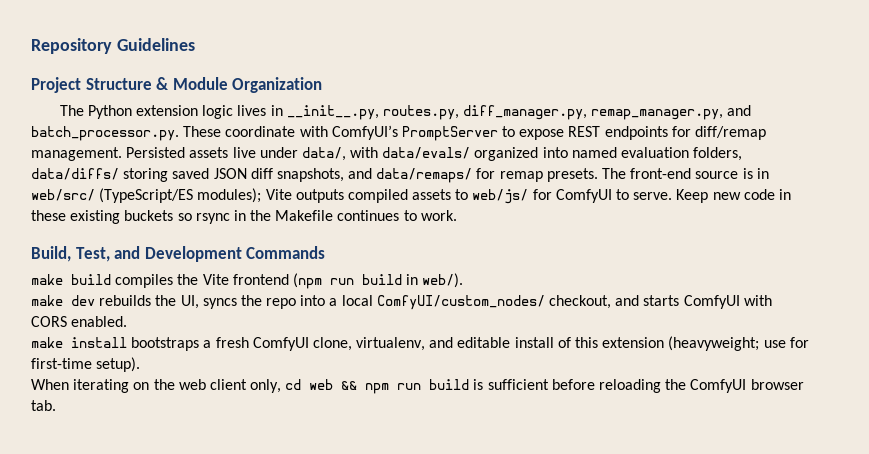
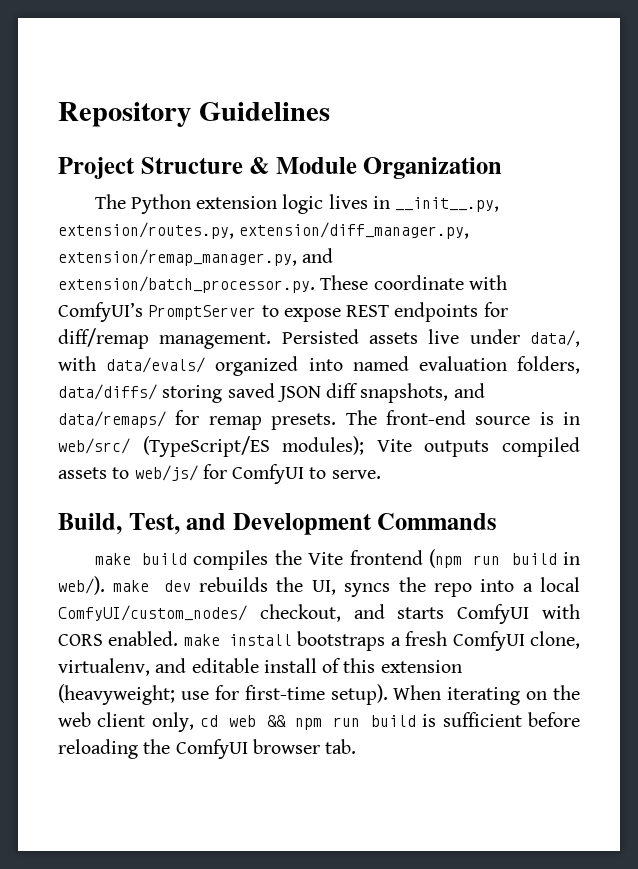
[382,105,752,120] [31,126,179,141] routes.py, diff_manager.py, remap_manager.py, and batch_processor.py. -> [58,222,470,239] [58,248,334,266] [58,276,315,293] extension/routes.py, extension/diff_manager.py, extension/remap_manager.py, and extension/batch_processor.py.
[676,189,791,203] [31,210,457,224] Keep new code in these existing buckets so rsync in the Makefile continues to work. -> (381, 474) none
(464, 280) // -> (105, 585) none
(128, 321) // -> (179, 638) none
(141, 364) // -> (388, 694) none

